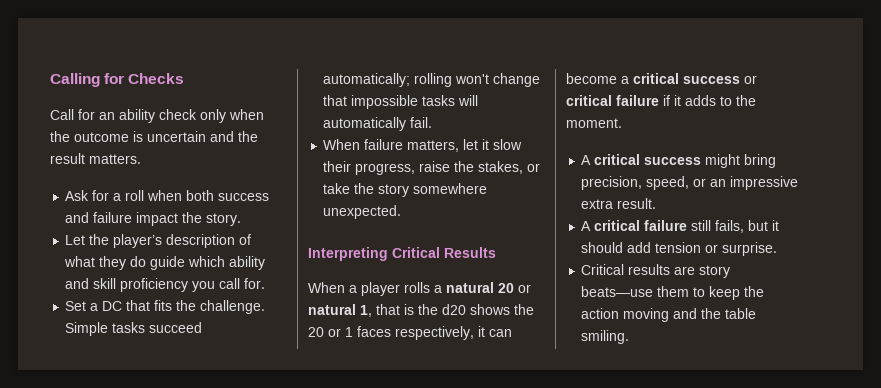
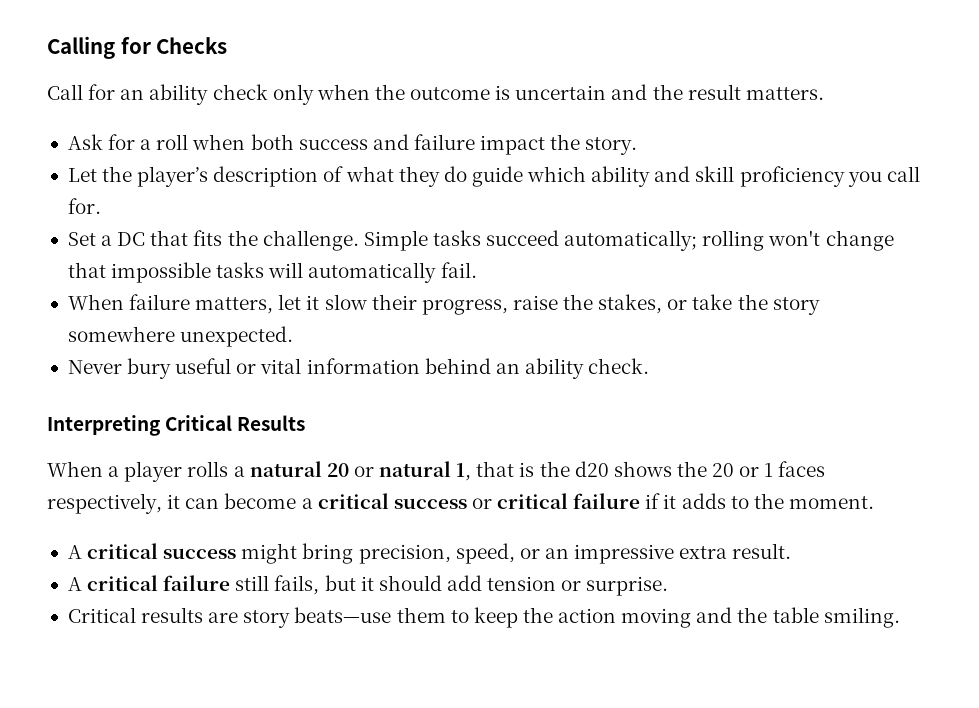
(402, 212) none -> [67,358,650,379] // Never bury useful or vital information behind an ability check.

